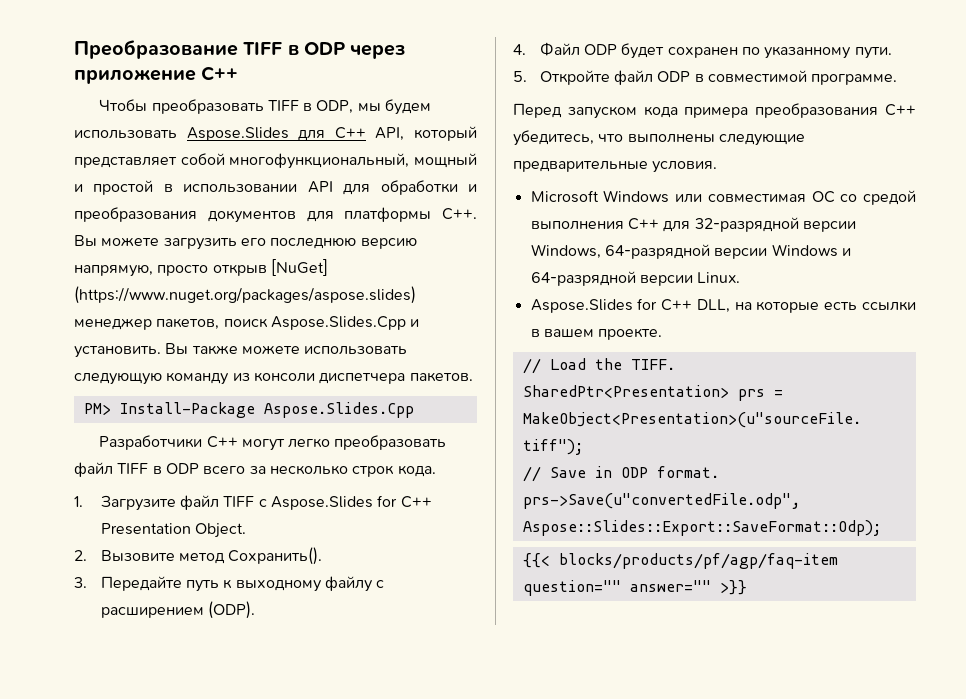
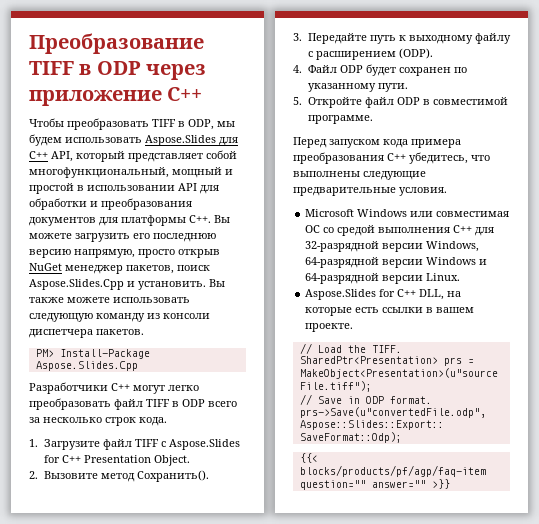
[270,259,328,276] [74,286,416,304] [NuGet] (https://www.nuget.org/packages/aspose.slides) -> [29,263,62,271] NuGet

